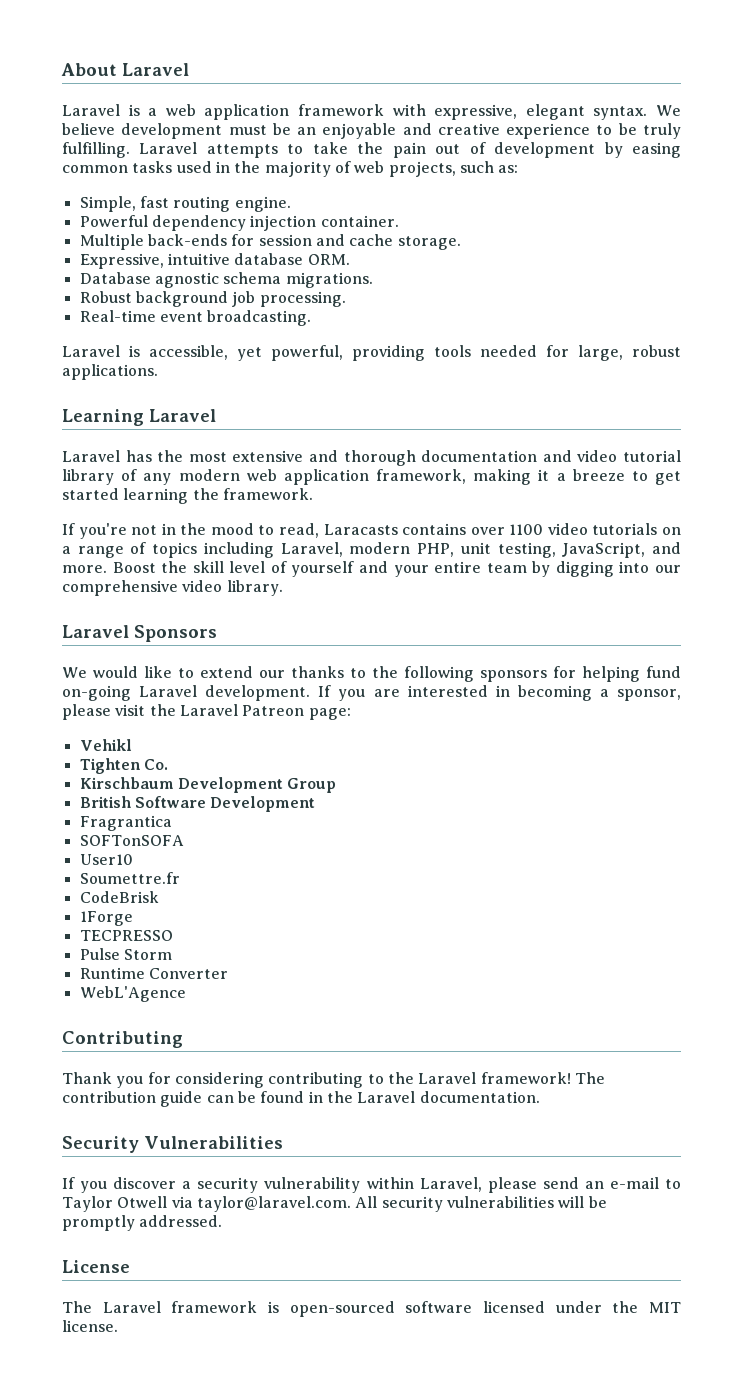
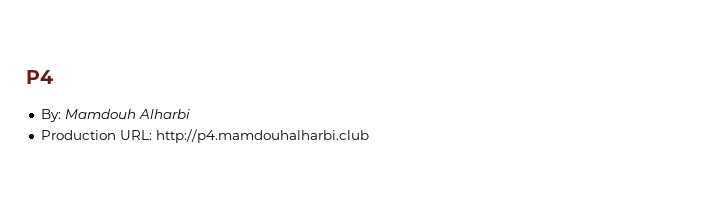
[61,63,189,76] [62,104,682,120] [62,123,681,139] [62,142,681,158] [62,161,519,177] [79,196,291,212] [79,215,399,231] [79,234,461,250] [79,253,350,269] [79,272,373,288] [79,291,346,307] [79,310,312,326] [62,345,681,361] [62,364,158,380] [62,409,216,426] [62,450,682,466] [62,469,681,485] [62,488,313,504] [62,523,681,539] [62,542,682,558] [62,561,681,577] [62,580,283,596] [62,625,217,642] [62,666,681,682] [62,685,682,701] [62,704,351,720] [79,739,132,751] [79,758,168,774] [79,777,337,793] [79,796,316,812] [79,815,172,831] [79,835,184,846] [79,854,133,865] [79,872,180,884] [79,891,159,903] [79,911,133,926] [79,930,173,941] [79,948,172,960] [79,967,228,979] [79,986,186,1002] [62,1031,183,1048] [62,1072,605,1088] [62,1091,540,1107] [62,1136,283,1153] [62,1177,682,1193] [62,1196,607,1212] [62,1215,223,1231] [62,1260,130,1273] [62,1301,681,1317] [62,1320,118,1332] About Laravel // Laravel is a web application framework with expressive, elegant syntax. We believe development must be an enjoyable and creative experience to be truly fulfilling. Laravel attempts to take the pain out of development by easing common tasks used in the majority of web projects, such as: // Simple, fast routing engine. // Powerful dependency injection container. // Multiple back-ends for session and cache storage. // Expressive, intuitive database ORM. // Database agnostic schema migrations. // Robust background job processing. // Real-time event broadcasting. // Laravel is accessible, yet powerful, providing tools needed for large, robust applications. // Learning Laravel // Laravel has the most extensive and thorough documentation and video tutorial library of any modern web application framework, making it a breeze to get started learning the framework. // If you're not in the mood to read, Laracasts contains over 1100 video tutorials on a range of topics including Laravel, modern PHP, unit testing, JavaScript, and more. Boost the skill level of yourself and your entire team by digging into our comprehensive video library. // Laravel Sponsors // We would like to extend our thanks to the following sponsors for helping fund on-going Laravel development. If you are interested in becoming a sponsor, please visit the Laravel Patreon page: // Vehikl // Tighten Co. // Kirschbaum Development Group // British Software Development // Fragrantica // SOFTonSOFA // User10 // Soumettre.fr // CodeBrisk // 1Forge // TECPRESSO // Pulse Storm // Runtime Converter // WebL'Agence // Contributing // Thank you for considering contributing to the Laravel framework! The contribution guide can be found in the Laravel documentation. // Security Vulnerabilities // If you discover a security vulnerability within Laravel, please send an e-mail to Taylor Otwell via taylor@laravel.com. All security vulnerabilities will be promptly addressed. // License // The Laravel framework is open-sourced software licensed under the MIT license. -> [26,70,53,84] [40,109,190,122] [40,129,369,143] P4 // By: Mamdouh Alharbi // Production URL: http://p4.mamdouhalharbi.club

